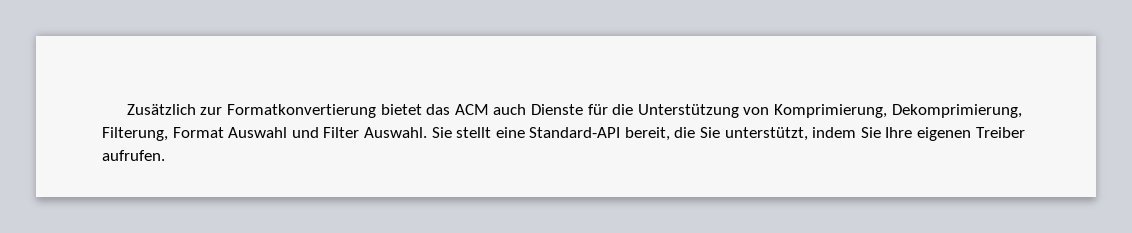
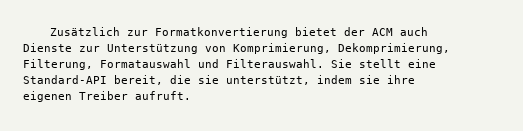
[426,104,451,115] das -> [344,27,366,36] der
[587,104,634,115] für die -> [79,46,100,52] zur
[172,127,427,138] Format Auswahl und Filter Auswahl. -> [100,59,324,68] Formatauswahl und Filterauswahl.
[700,127,721,138] Sie -> [198,75,219,84] sie
[860,127,913,138] Sie Ihre -> [359,75,415,84] sie ihre
[102,150,165,161] aufrufen. -> [135,91,191,100] aufruft.

